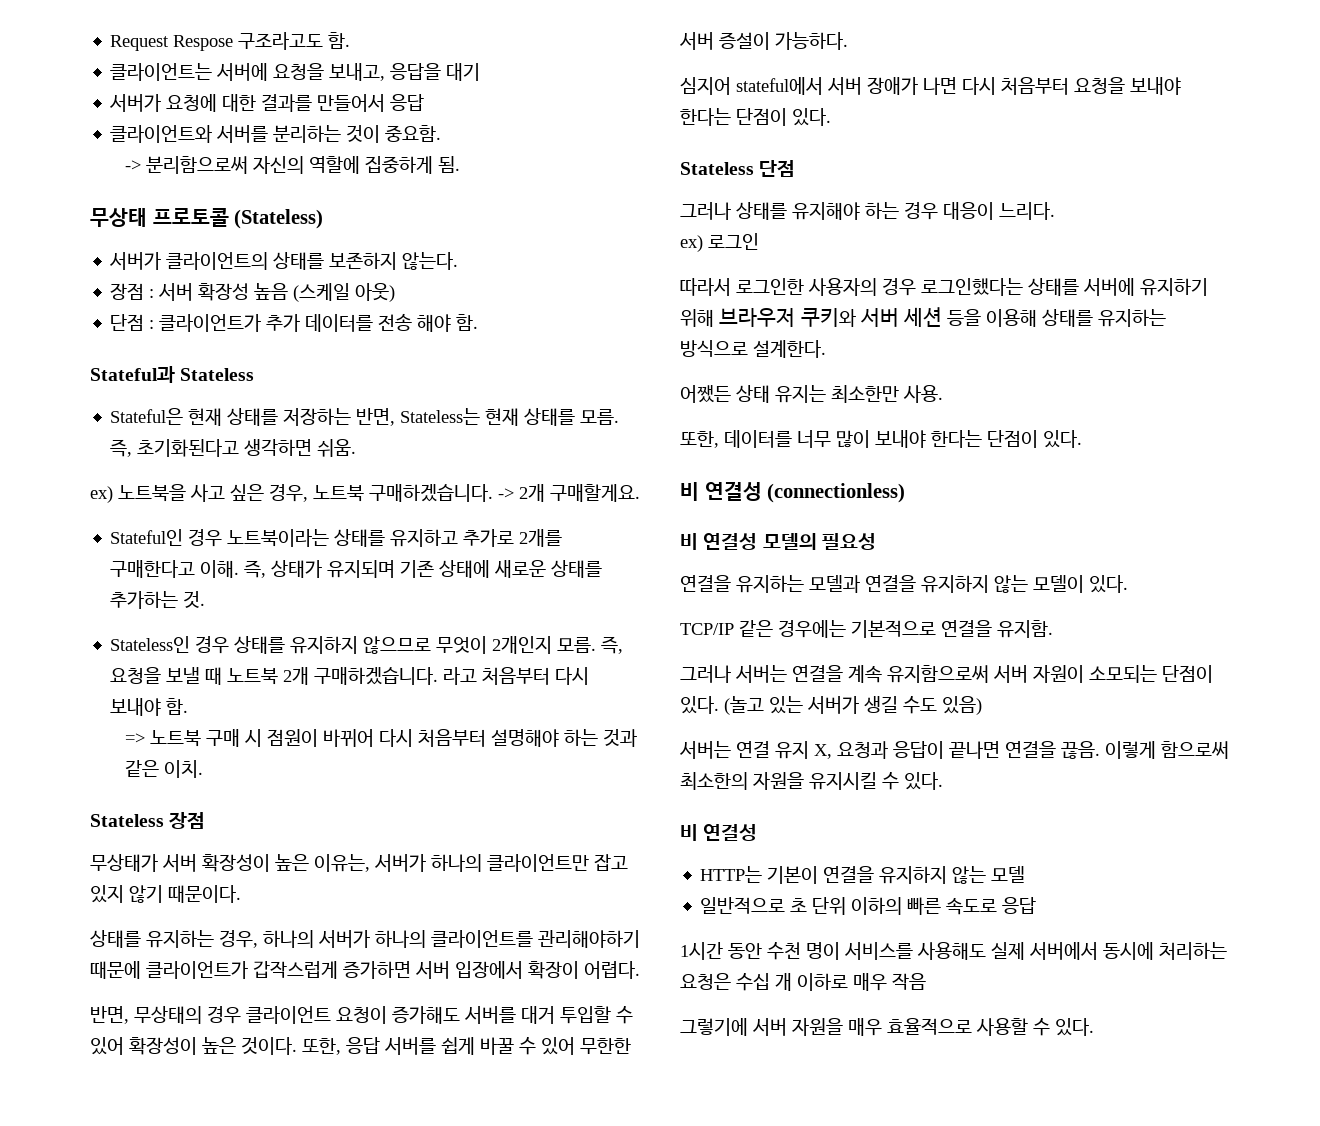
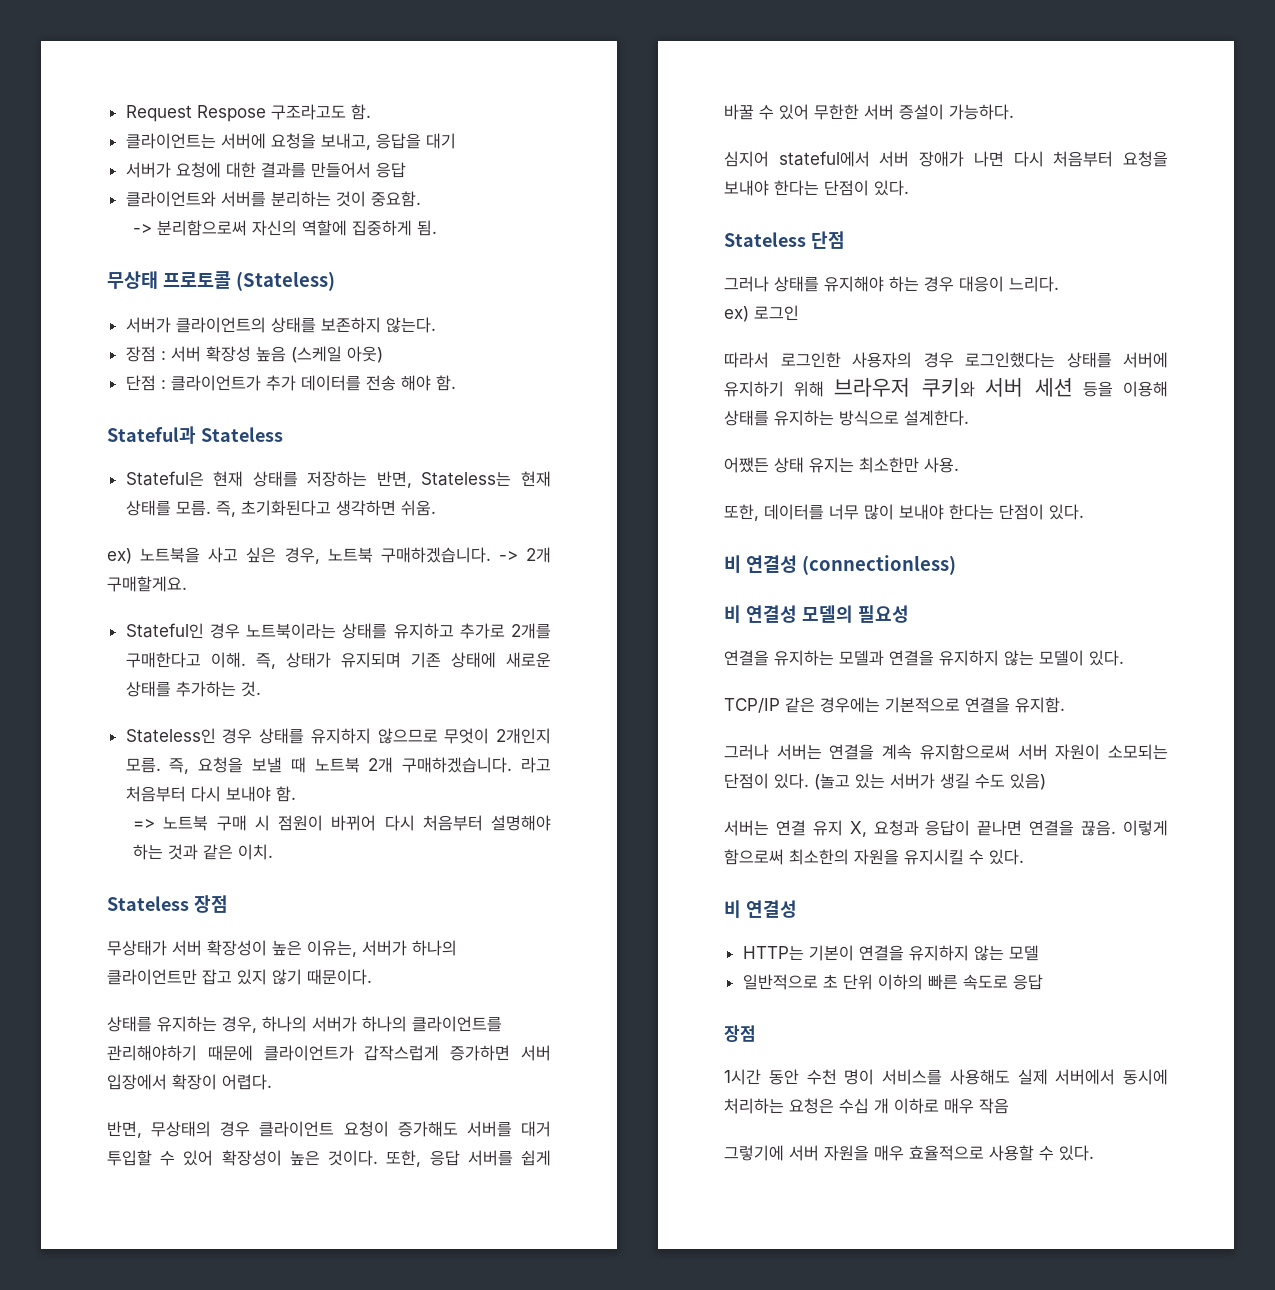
(1037, 905) none -> [724,1025,756,1042] // 장점

